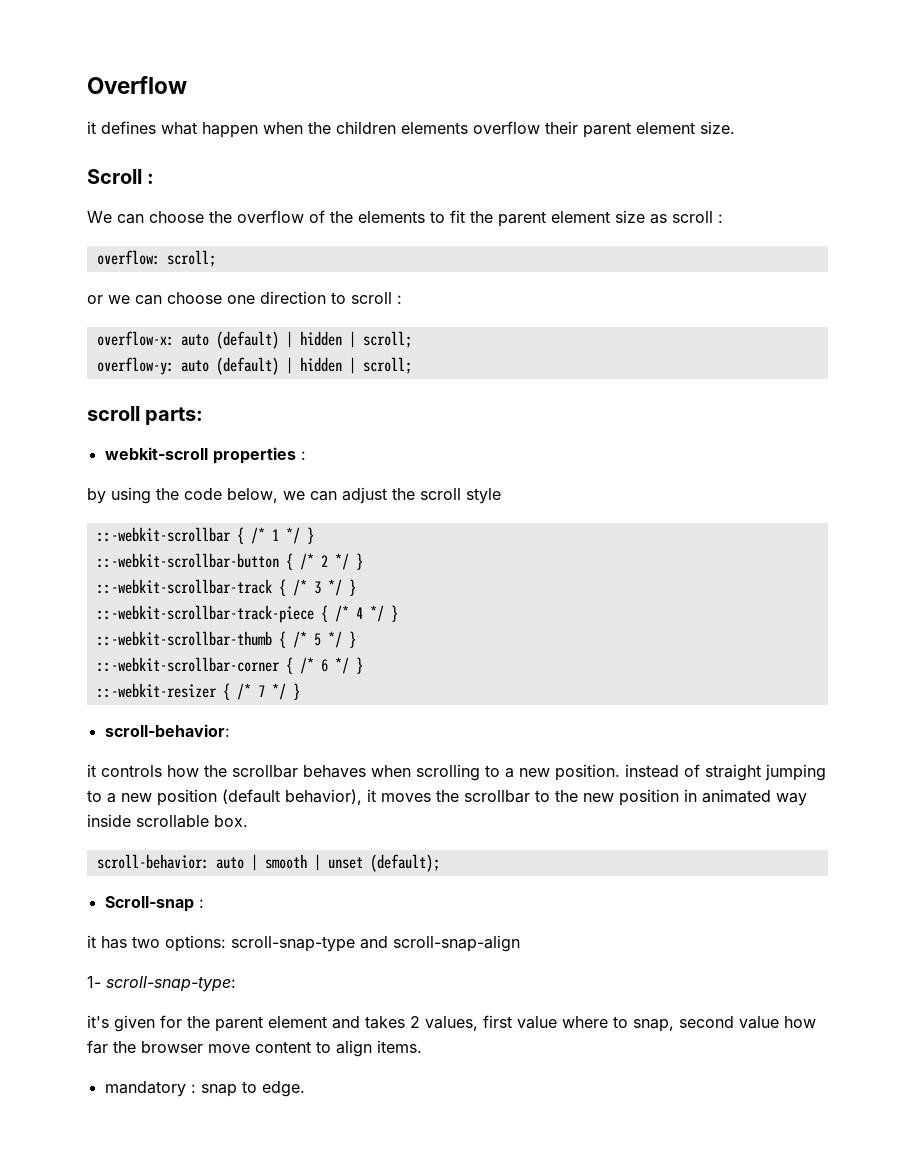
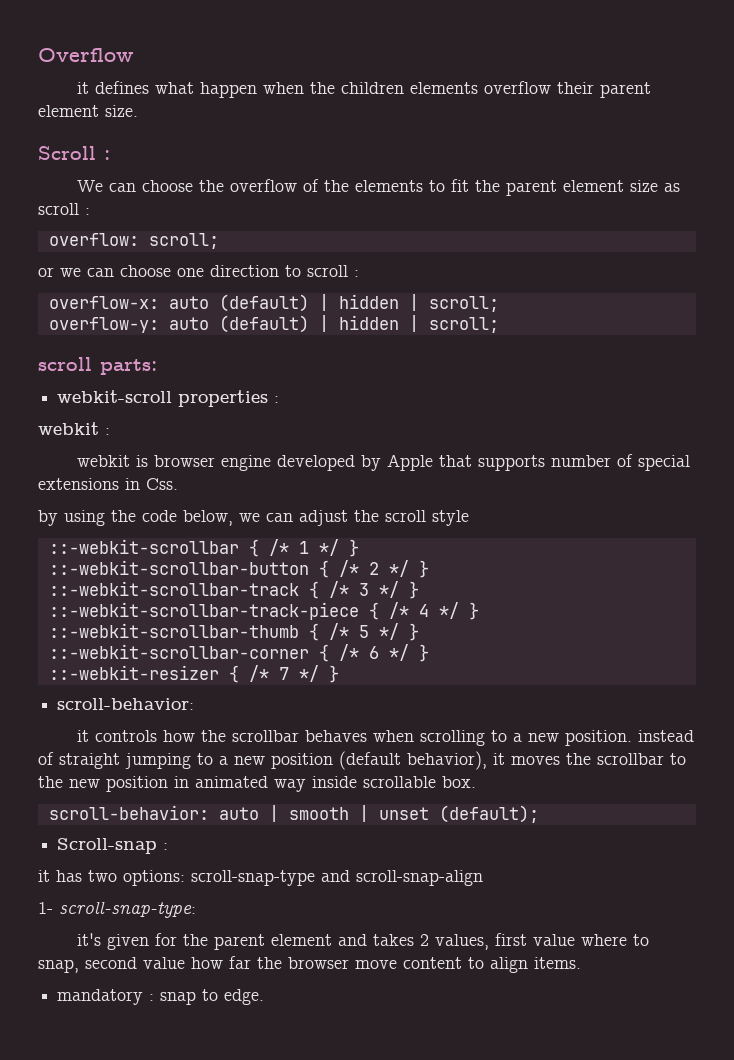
(306, 455) none -> [38,422,110,435] [77,454,691,471] [38,478,178,490] // webkit : // webkit is browser engine developed by Apple that supports number of special extensions in Css.

